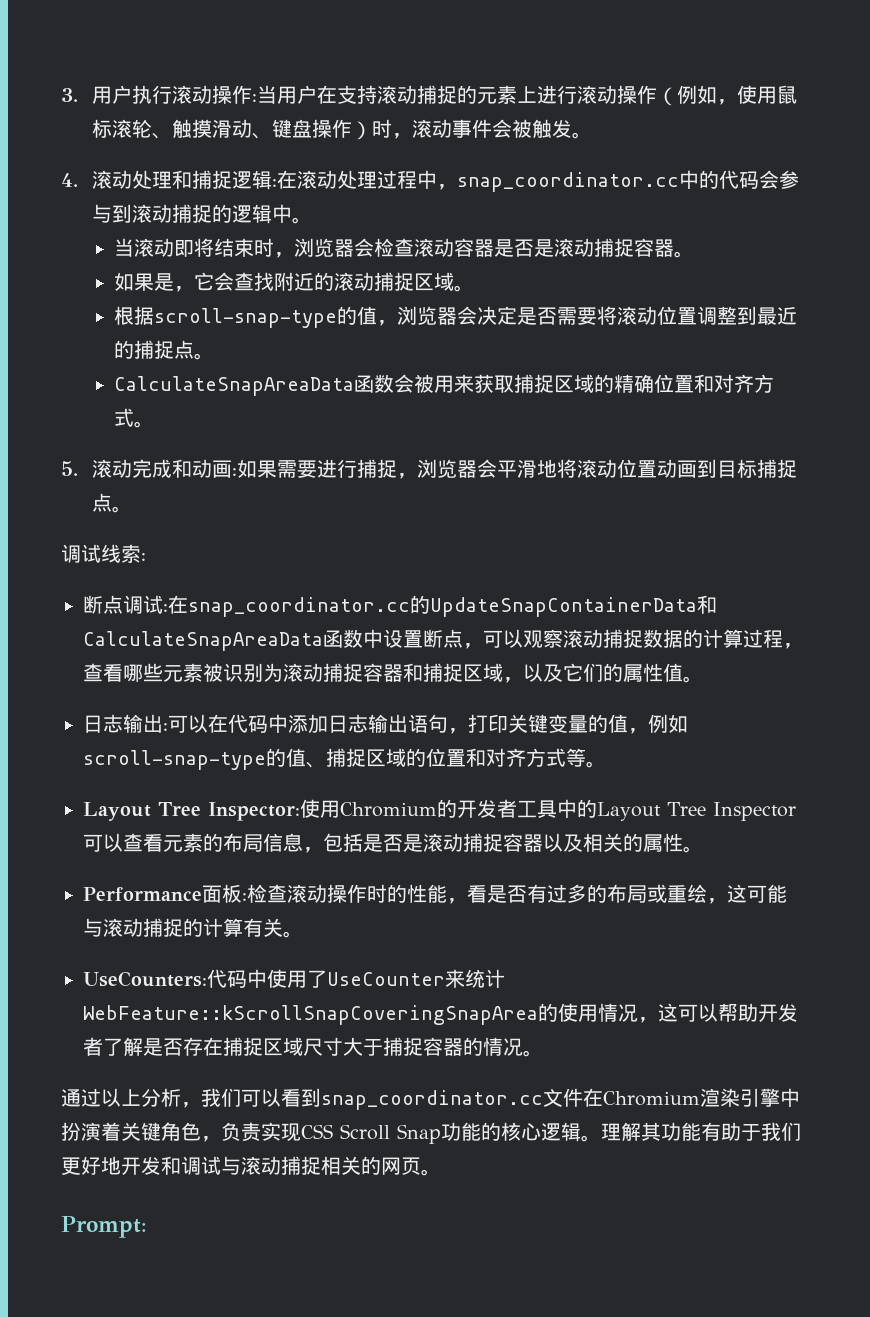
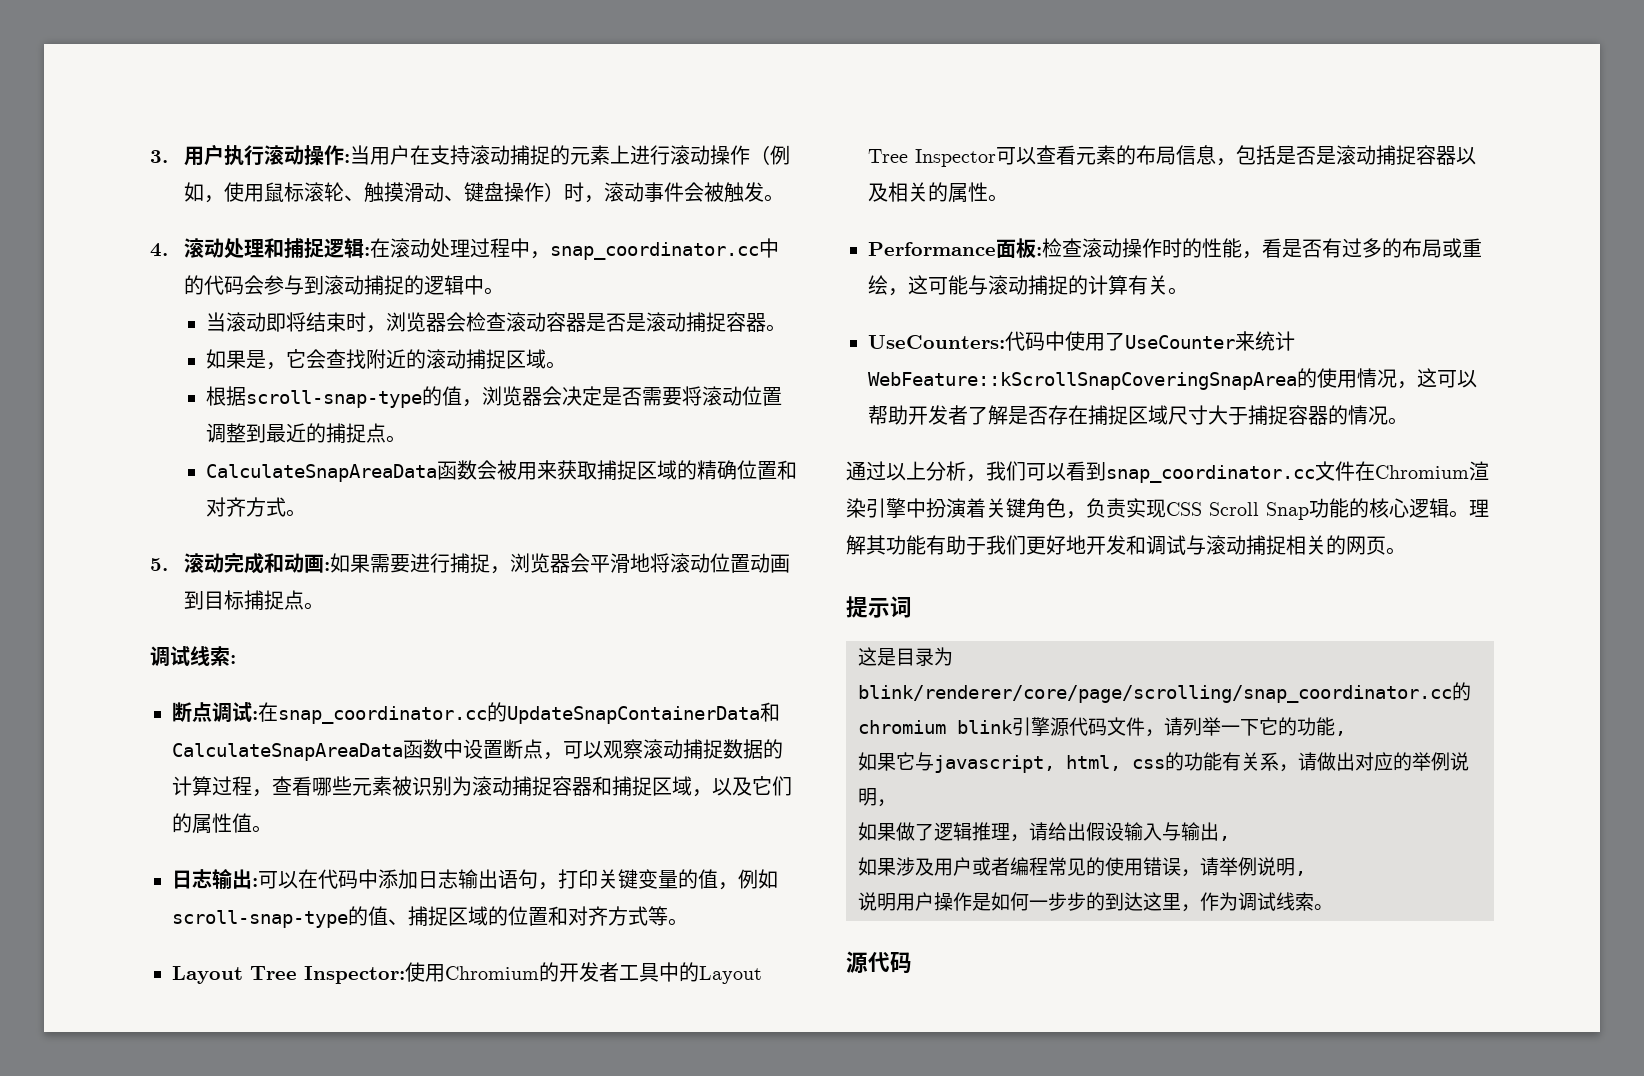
[61,1216,147,1238] Prompt: -> [846,596,912,618] [858,647,953,666] [858,682,1471,703] [858,717,1346,737] [858,752,1469,773] [858,788,896,807] [858,822,1230,842] [858,857,1306,877] [858,892,1333,912] [846,951,912,974] 提示词 // 这是目录为blink/renderer/core/page/scrolling/snap_coordinator.cc的chromium blink引擎源代码文件，请列举一下它的功能, // 如果它与javascript, html, css的功能有关系，请做出对应的举例说明， // 如果做了逻辑推理，请给出假设输入与输出, // 如果涉及用户或者编程常见的使用错误，请举例说明, // 说明用户操作是如何一步步的到达这里，作为调试线索。 // 源代码

